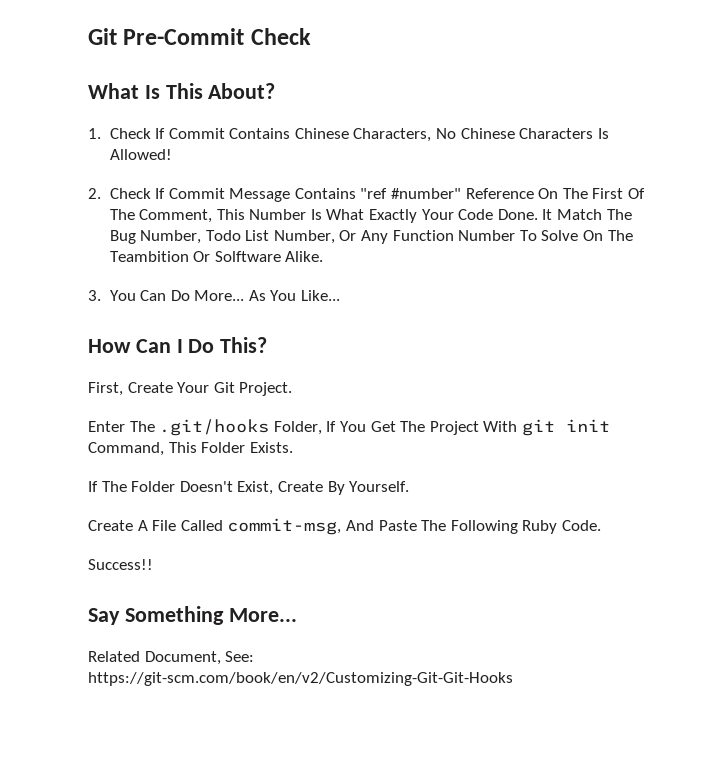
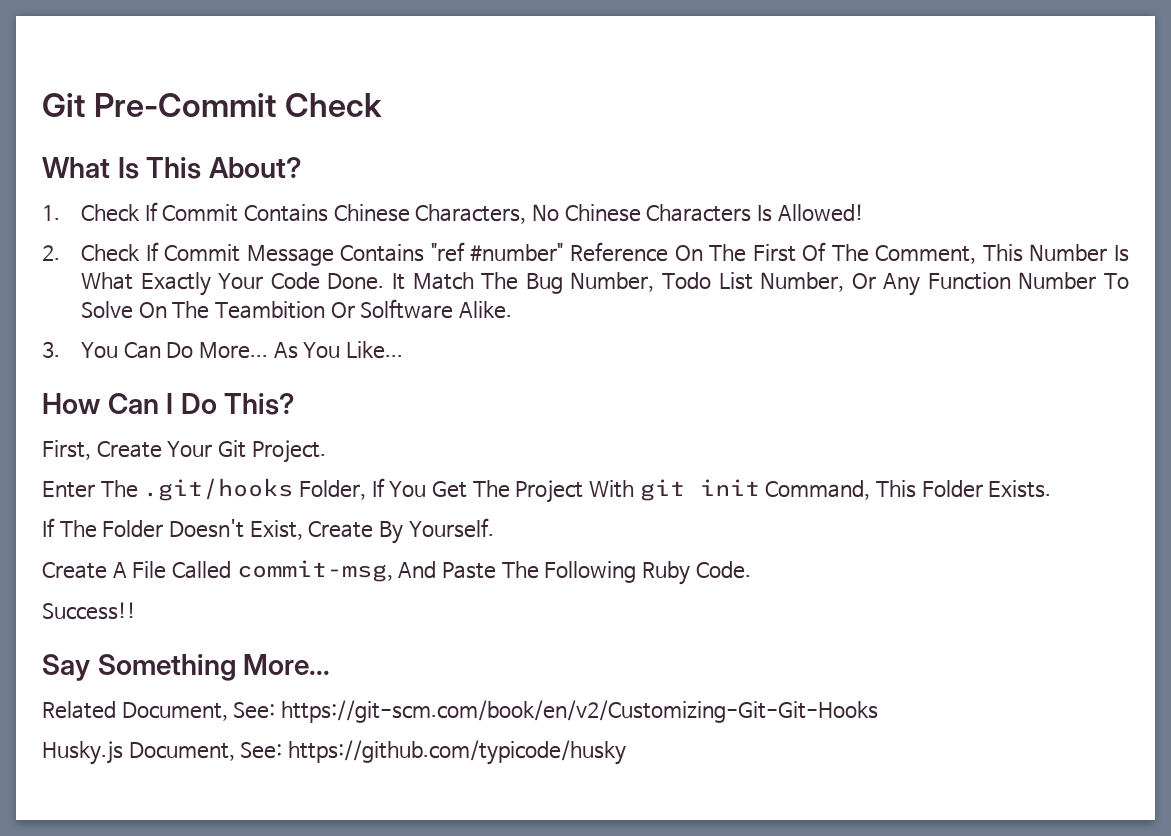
(513, 679) none -> [42,740,627,765] // Husky.js Document, See: https://github.com/typicode/husky

